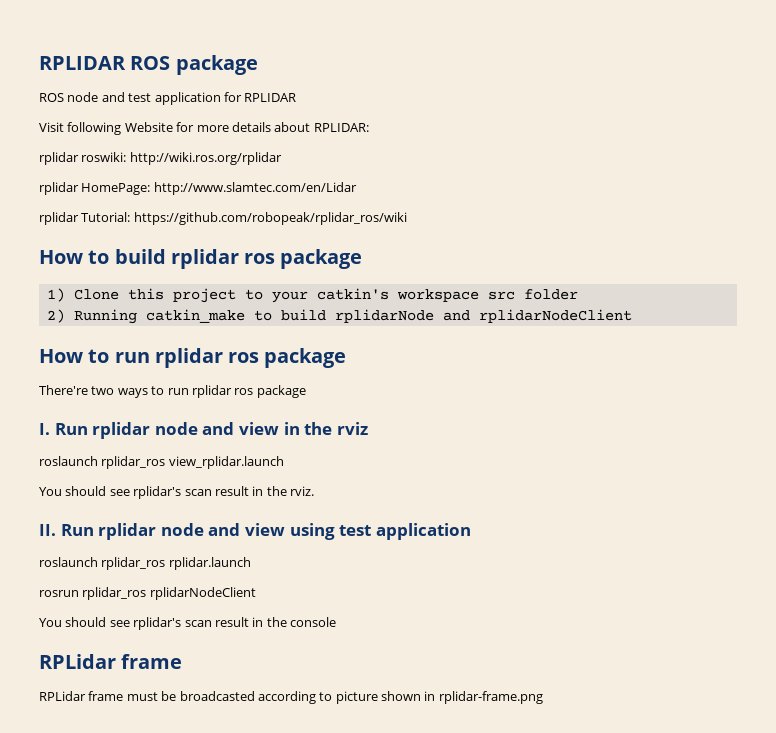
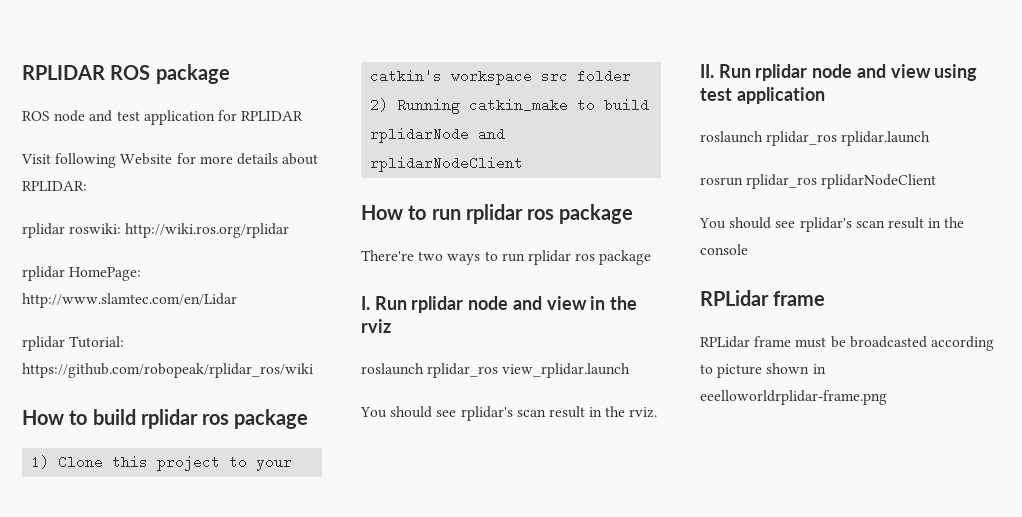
[438,691,543,704] rplidar-frame.png -> [700,390,887,405] eeelloworldrplidar-frame.png

